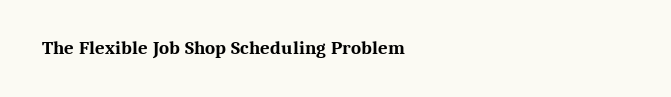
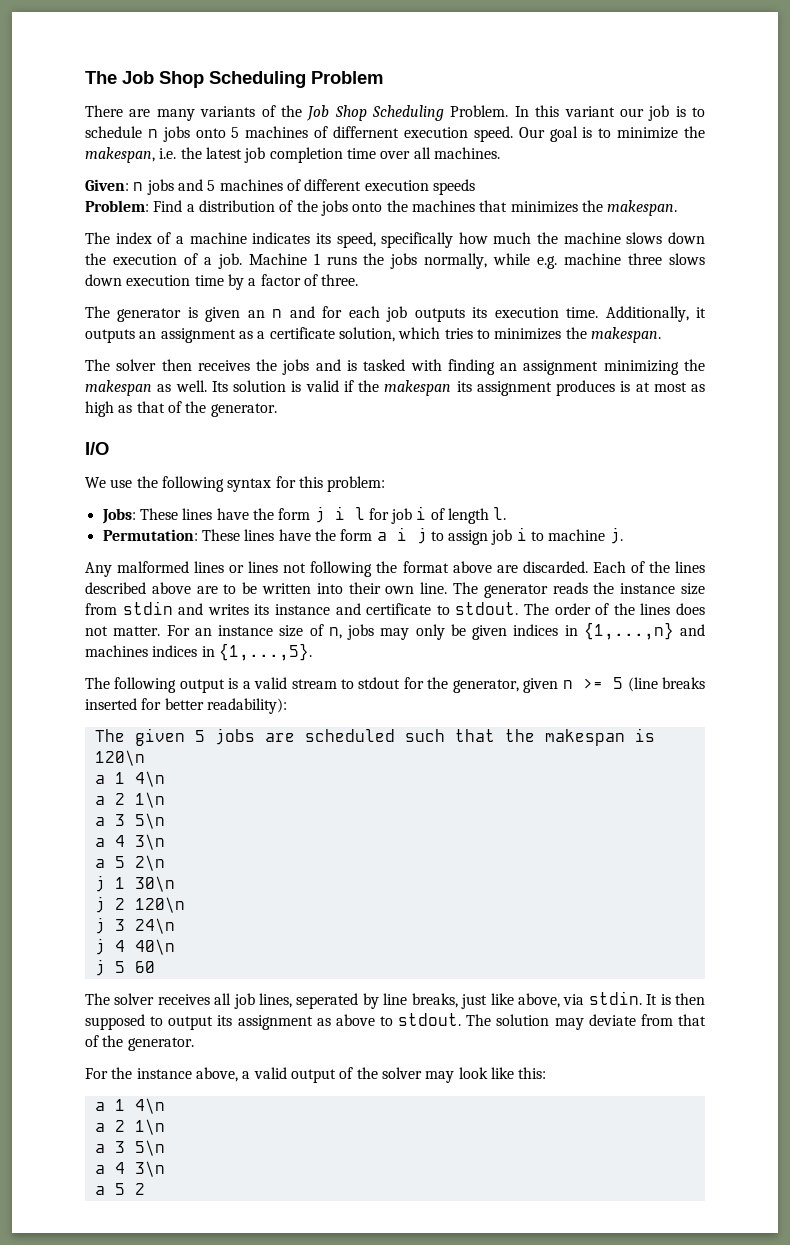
[42,41,148,54] The Flexible -> [85,71,117,84] The
(405, 47) none -> [85,105,705,121] [85,126,706,142] [85,147,500,163] [85,179,475,195] [85,200,678,216] [85,232,705,248] [85,253,706,269] [85,274,359,290] [85,306,707,322] [85,327,661,343] [85,359,705,375] [85,380,705,396] [85,401,277,417] [85,442,109,455] [85,476,386,492] [101,506,507,524] [102,527,623,545] [85,561,706,577] [85,582,705,598] [85,601,706,615] [85,622,705,640] [85,643,312,661] [85,677,705,693] [85,698,287,714] [94,728,655,746] [94,750,145,766] [94,771,165,787] [94,792,165,808] [94,813,165,829] [94,834,165,850] [94,855,165,871] [94,875,175,892] [94,896,185,913] [94,917,175,934] [94,938,175,955] [94,959,155,976] [85,991,706,1009] [85,1013,706,1030] [85,1035,194,1051] [85,1067,547,1083] [94,1098,165,1114] [94,1119,165,1135] [94,1140,165,1156] [94,1161,165,1177] [94,1183,145,1195] // There are many variants of the Job Shop Scheduling Problem. In this variant our job is to schedule n jobs onto 5 machines of differnent execution speed. Our goal is to minimize the makespan, i.e. the latest job completion time over all machines. // Given: n jobs and 5 machines of different execution speeds // Problem: Find a distribution of the jobs onto the machines that minimizes the makespan. // The index of a machine indicates its speed, specifically how much the machine slows down the execution of a job. Machine 1 runs the jobs normally, while e.g. machine three slows down execution time by a factor of three. // The generator is given an n and for each job outputs its execution time. Additionally, it outputs an assignment as a certificate solution, which tries to minimizes the makespan. // The solver then receives the jobs and is tasked with finding an assignment minimizing the makespan as well. Its solution is valid if the makespan its assignment produces is at most as high as that of the generator. // I/O // We use the following syntax for this problem: // Jobs: These lines have the form j i l for job i of length l. // Permutation: These lines have the form a i j to assign job i to machine j. // Any malformed lines or lines not following the format above are discarded. Each of the lines described above are to be written into their own line. The generator reads the instance size from stdin and writes its instance and certificate to stdout. The order of the lines does not matter. For an instance size of n, jobs may only be given indices in {1,...,n} and machines indices in {1,...,5}. // The following output is a valid stream to stdout for the generator, given n >= 5 (line breaks inserted for better readability): // The given 5 jobs are scheduled such that the makespan is 120\n // a 1 4\n // a 2 1\n // a 3 5\n // a 4 3\n // a 5 2\n // j 1 30\n // j 2 120\n // j 3 24\n // j 4 40\n // j 5 60 // The solver receives all job lines, seperated by line breaks, just like above, via stdin. It is then supposed to output its assignment as above to stdout. The solution may deviate from that of the generator. // For the instance above, a valid output of the solver may look like this: // a 1 4\n // a 2 1\n // a 3 5\n // a 4 3\n // a 5 2

